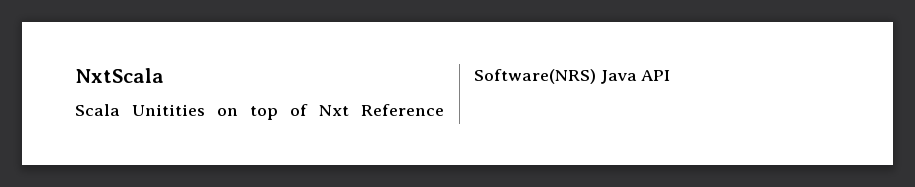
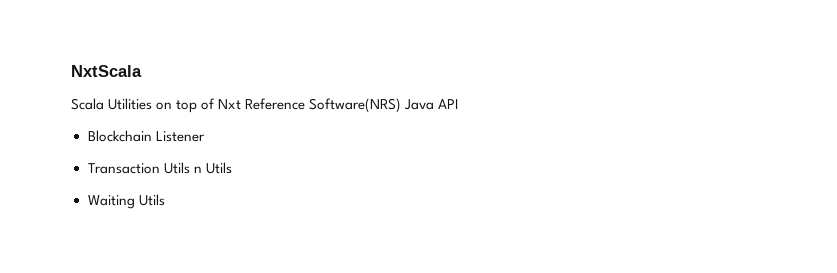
[132,104,205,116] Unitities -> [108,98,153,110] Utilities
(671, 75) none -> [87,130,205,142] [87,162,232,174] [87,194,165,209] // Blockchain Listener // Transaction Utils n Utils // Waiting Utils

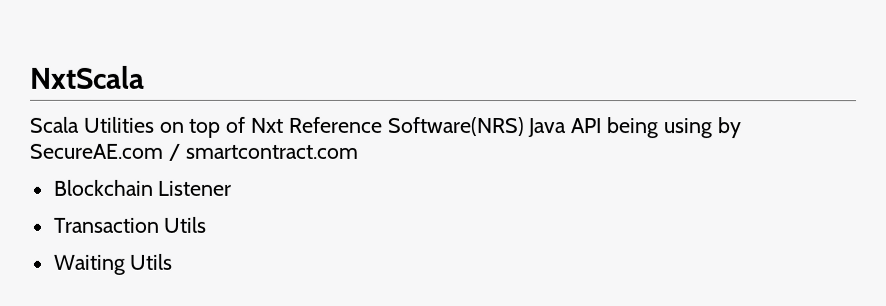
(459, 104) none -> [607,117,742,139] [29,143,359,161] being using by SecureAE.com / smartcontract.com
[193,162,232,174] n Utils -> (207, 224) none

